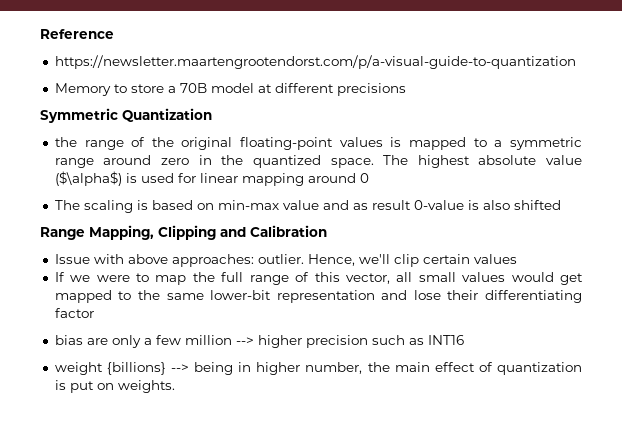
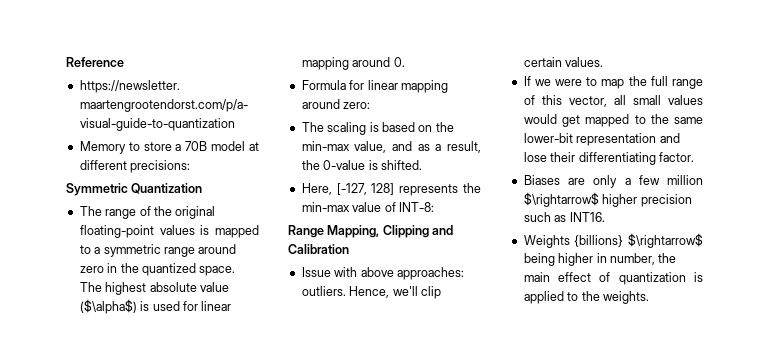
[336,83,406,96] precisions -> [130,160,191,173] precisions:
[54,137,77,147] the -> [79,206,102,216] The
[359,173,369,183] 0 -> [393,57,405,67] [301,80,448,93] [301,99,371,109] 0. // Formula for linear mapping around zero:
[217,200,561,210] min-max value and as result 0-value is also shifted -> [435,122,454,132] [301,141,481,153] [301,160,422,170] [301,183,481,196] [301,202,434,212] the min-max value, and as a result, the 0-value is shifted. // Here, [-127, 128] represents the min-max value of INT-8:
[257,254,304,264] outlier. -> [301,286,346,296] outliers.
[473,254,517,264] values -> [565,57,604,67] values.
[54,308,94,318] [54,335,83,345] factor // bias -> [658,152,694,162] [523,175,560,185] factor. // Biases
[235,337,254,345] --> -> [523,192,599,207] $\rightarrow$
[427,335,464,345] [54,362,301,375] INT16 // weight {billions} --> being in higher -> [569,212,605,222] [523,233,703,248] [523,253,607,266] INT16. // Weights {billions} $\rightarrow$ being higher in
[69,381,114,393] put on -> [523,291,600,304] applied to the

